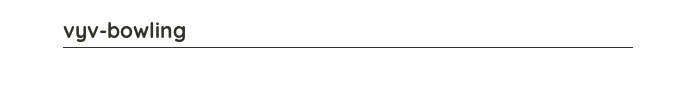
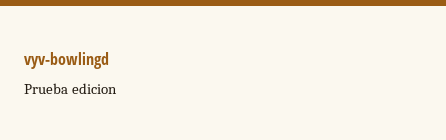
[63,22,186,42] vyv-bowling -> [24,52,109,69] [24,83,117,94] vyv-bowlingd // Prueba edicion

